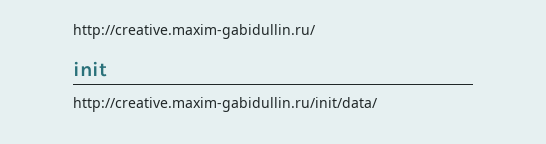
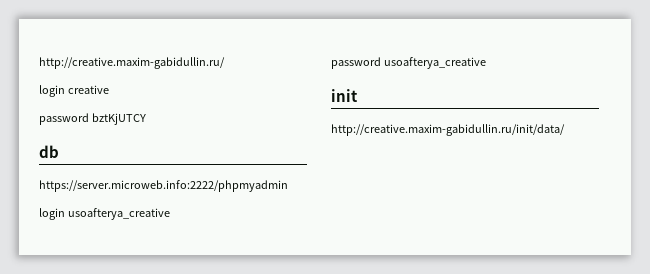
(316, 31) none -> [39,85,109,97] [39,113,146,125] [39,145,59,158] [39,180,288,192] [39,208,170,220] [331,57,486,69] // login creative // password bztKjUTCY // db // https://server.microweb.info:2222/phpmyadmin // login usoafterya_creative // password usoafterya_creative

